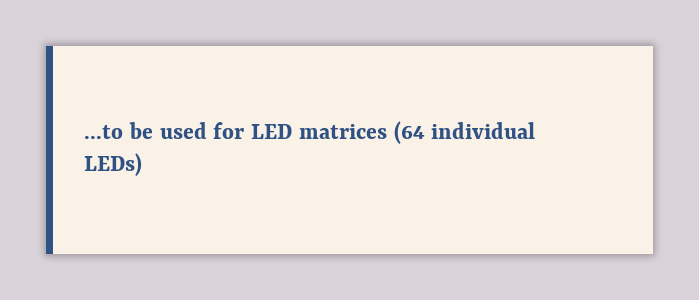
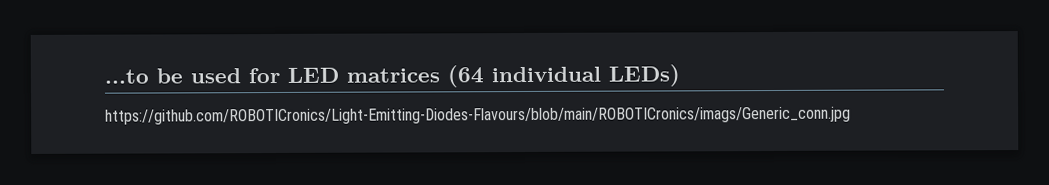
(142, 164) none -> [105,106,851,125] // https://github.com/ROBOTICronics/Light-Emitting-Diodes-Flavours/blob/main/ROBOTICronics/imags/Generic_conn.jpg

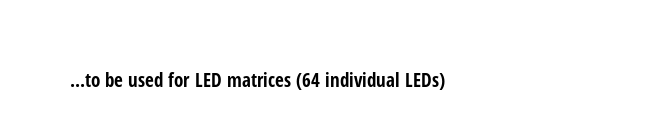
[105,106,851,125] // https://github.com/ROBOTICronics/Light-Emitting-Diodes-Flavours/blob/main/ROBOTICronics/imags/Generic_conn.jpg -> (446, 81) none

